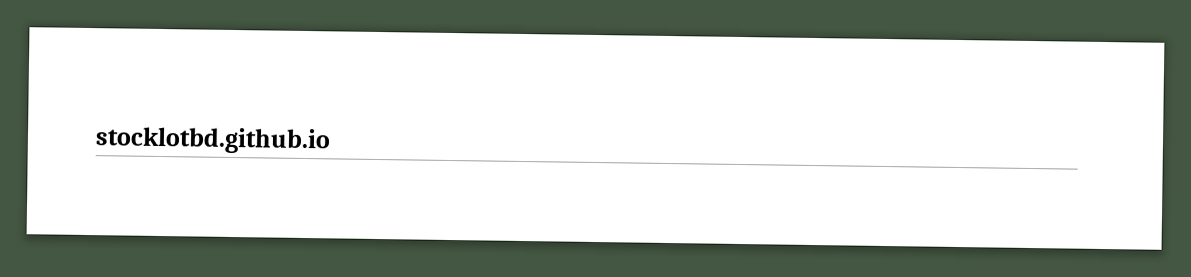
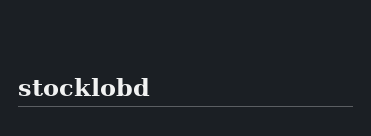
[95,126,331,155] stocklotbd.github.io -> [18,78,150,96] stocklobd

